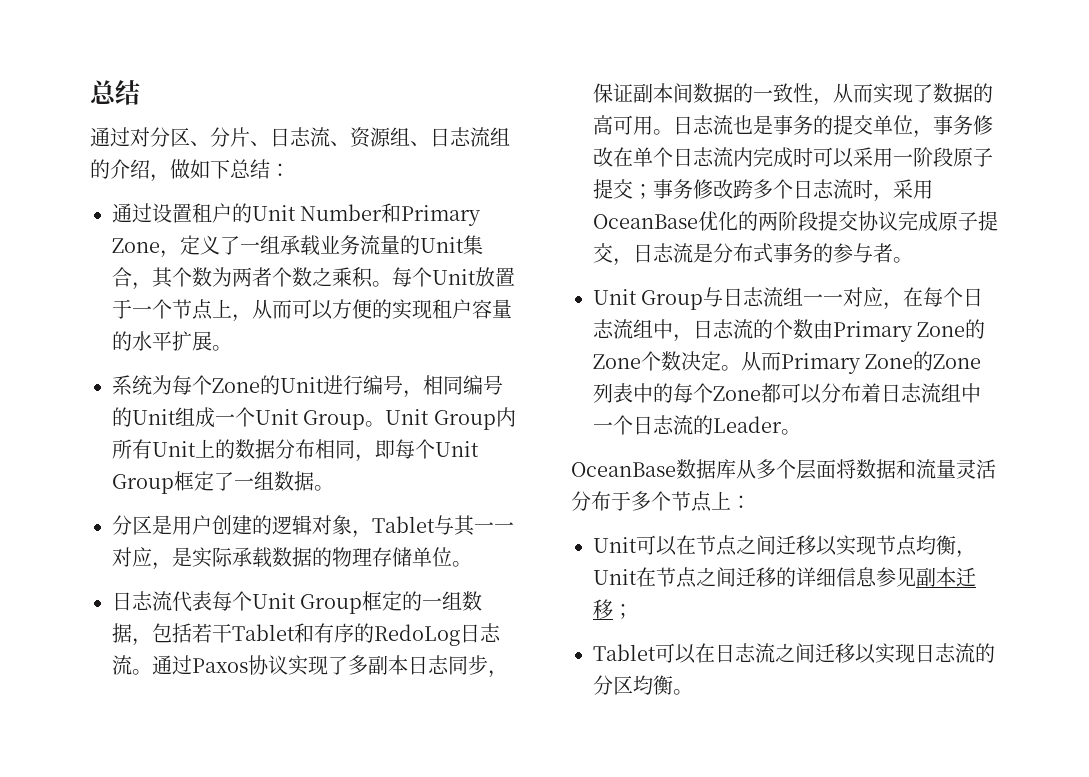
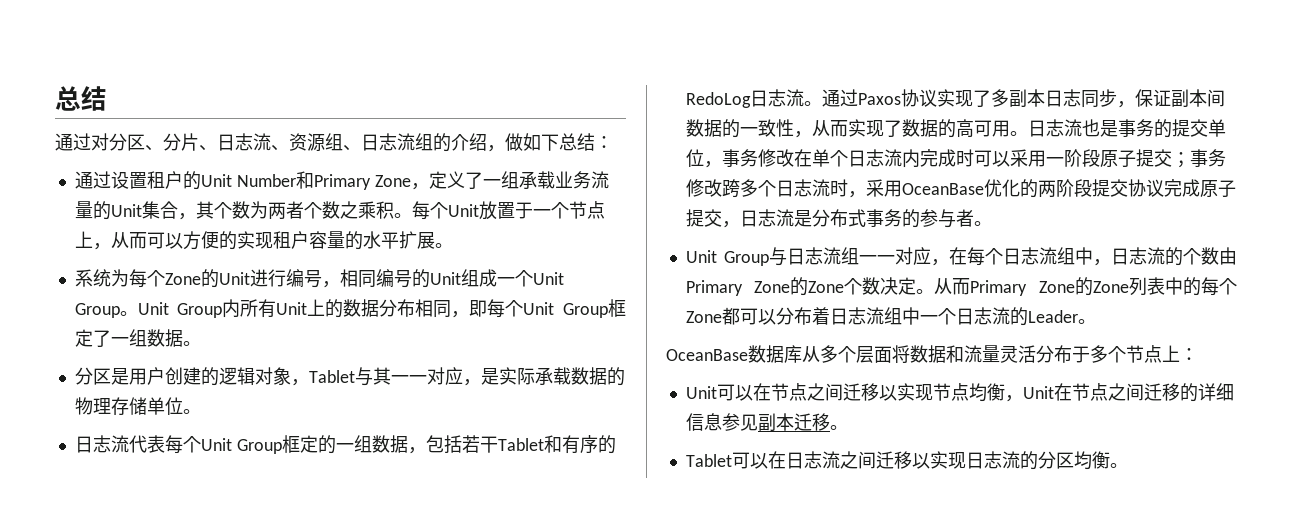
[613,604,633,619] ； -> [829,425,848,430] 。

